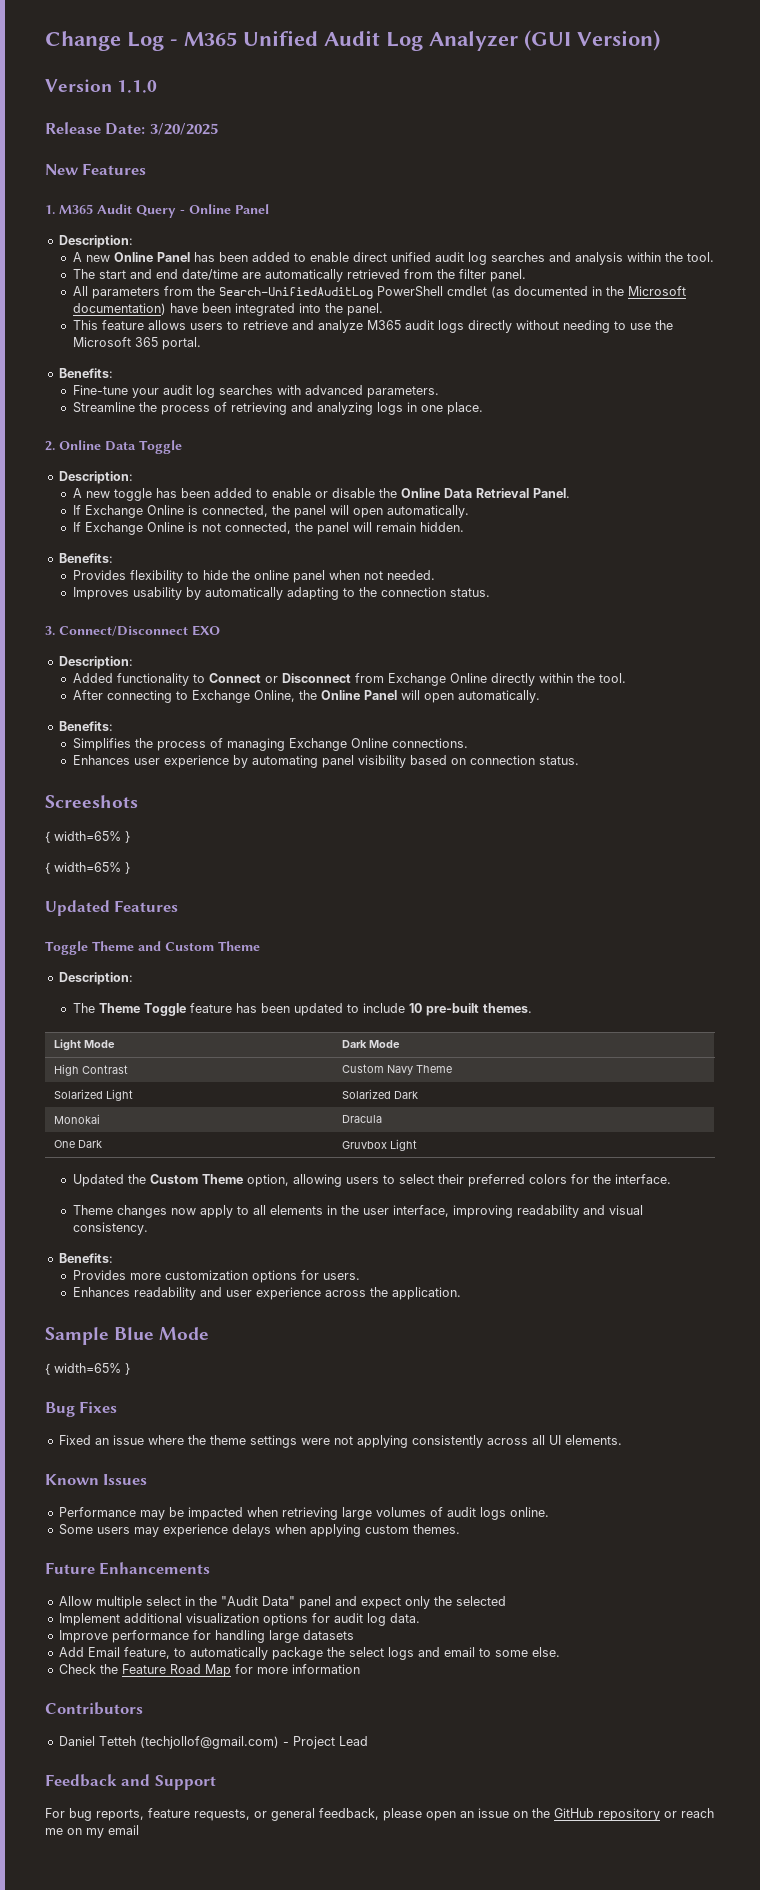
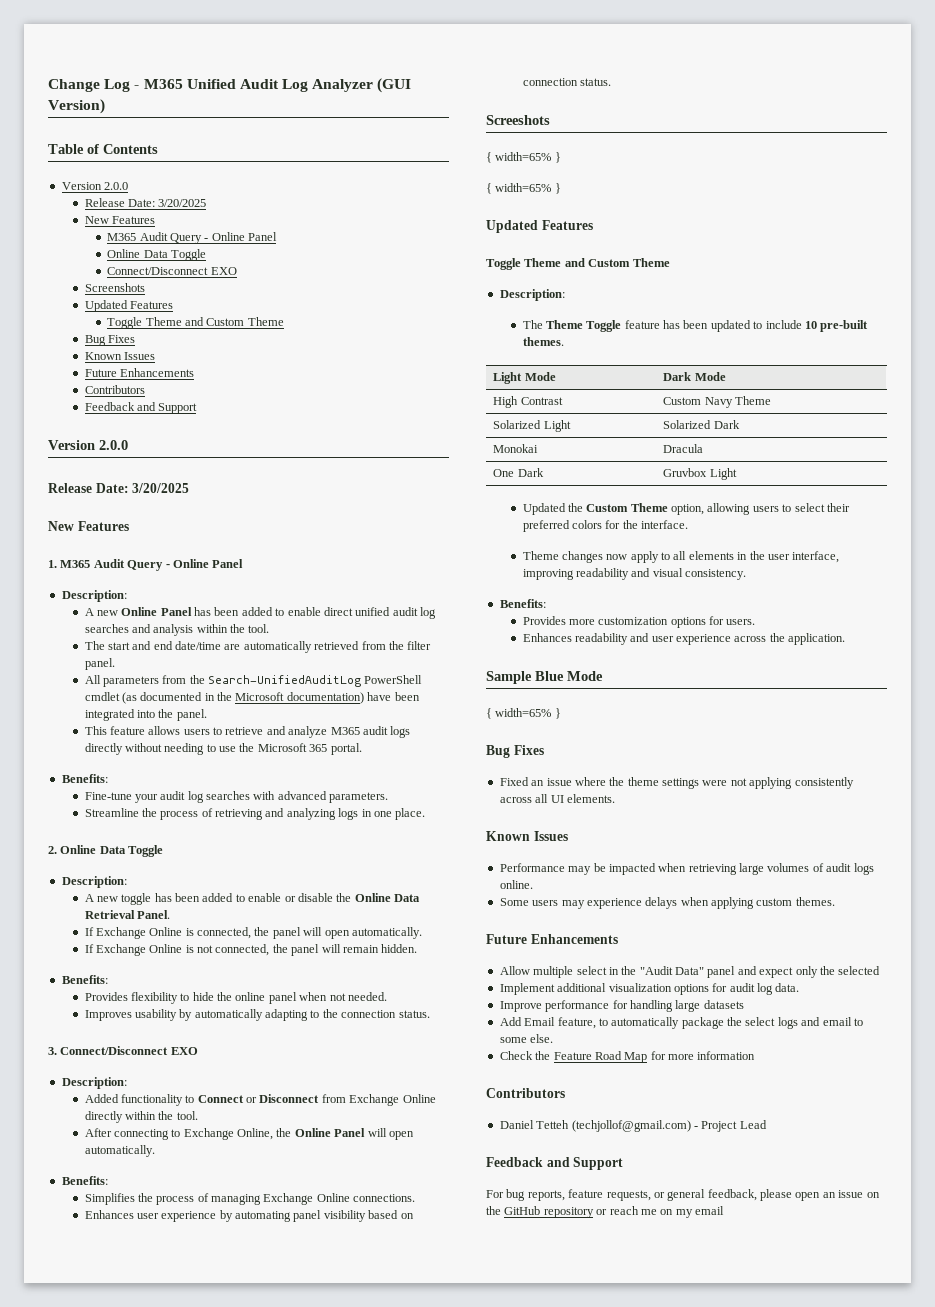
[45,79,158,93] Version 1.1.0 -> [48,144,158,154] [61,182,129,190] [84,198,207,207] [84,216,155,224] [107,232,278,244] [107,249,207,261] [107,267,237,275] [84,283,145,292] [84,300,173,312] [107,317,284,329] [84,335,135,346] [84,352,155,360] [84,368,194,377] [84,385,145,394] [84,402,198,414] [48,440,128,450] Table of Contents // Version 2.0.0 // Release Date: 3/20/2025 // New Features // M365 Audit Query - Online Panel // Online Data Toggle // Connect/Disconnect EXO // Screenshots // Updated Features // Toggle Theme and Custom Theme // Bug Fixes // Known Issues // Future Enhancements // Contributors // Feedback and Support // Version 2.0.0

